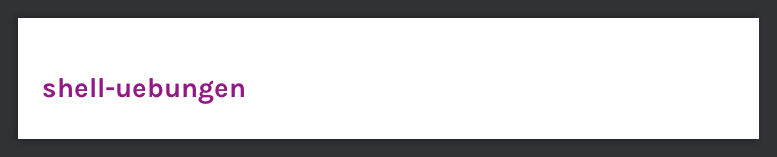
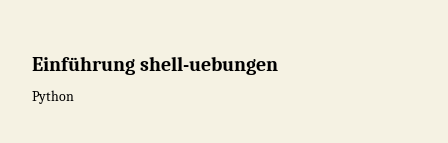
(42, 91) none -> [32,56,135,75] Einführung
(246, 91) none -> [32,90,74,104] // Python

